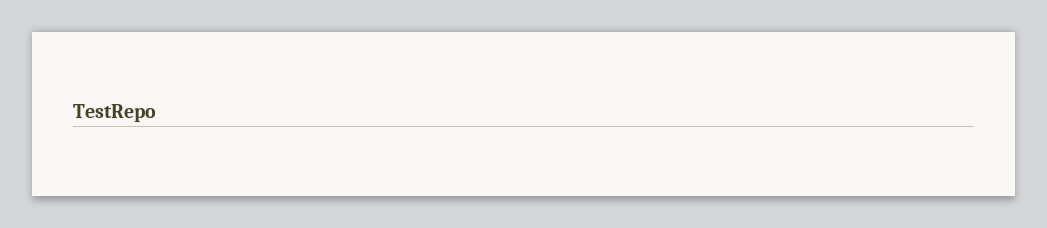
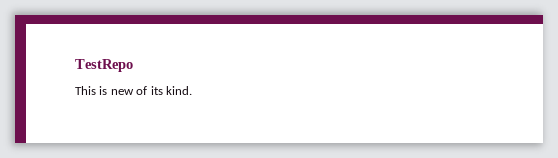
(156, 113) none -> [75,86,192,95] // This is new of its kind.

